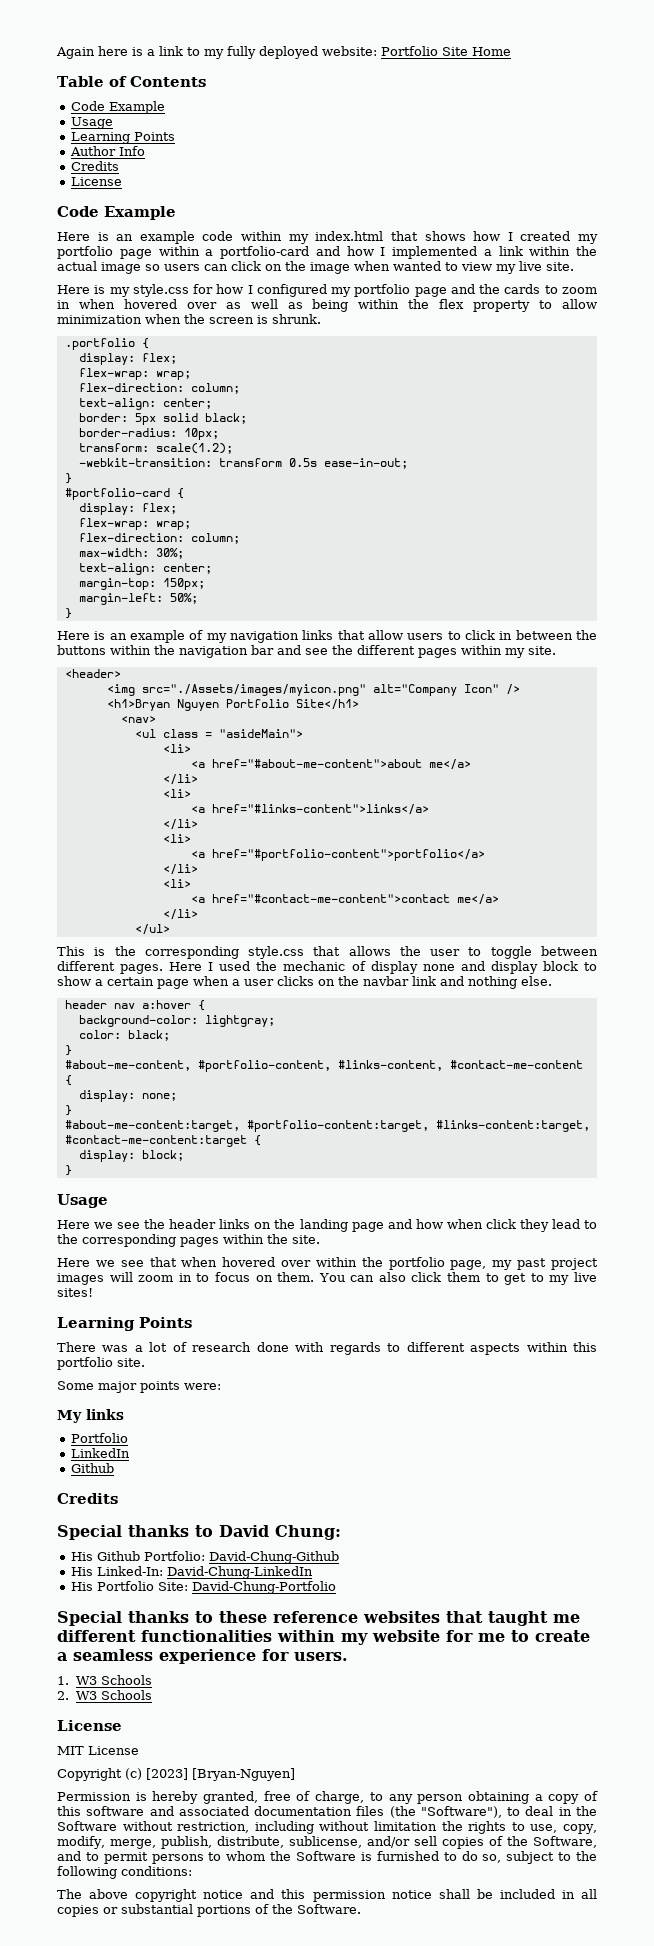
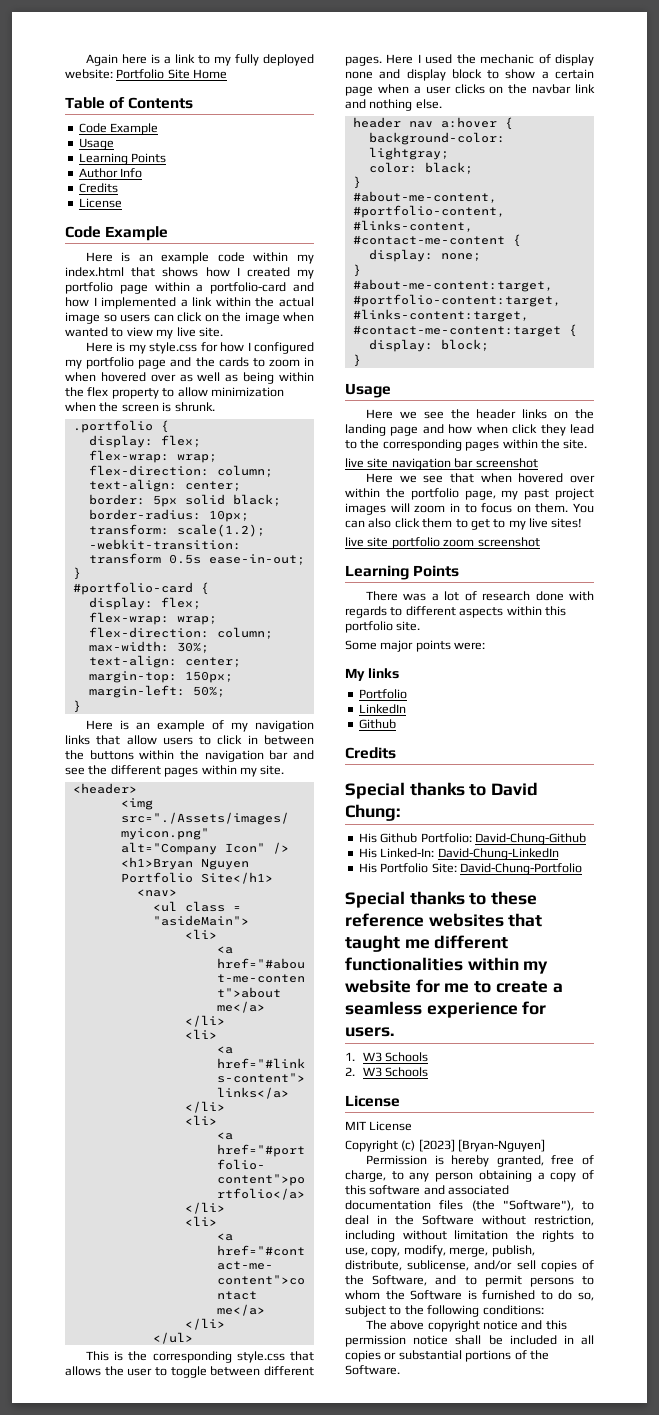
(320, 1239) none -> [345,458,538,470] // live site navigation bar screenshot
(93, 1292) none -> [345,537,540,549] // live site portfolio zoom screenshot

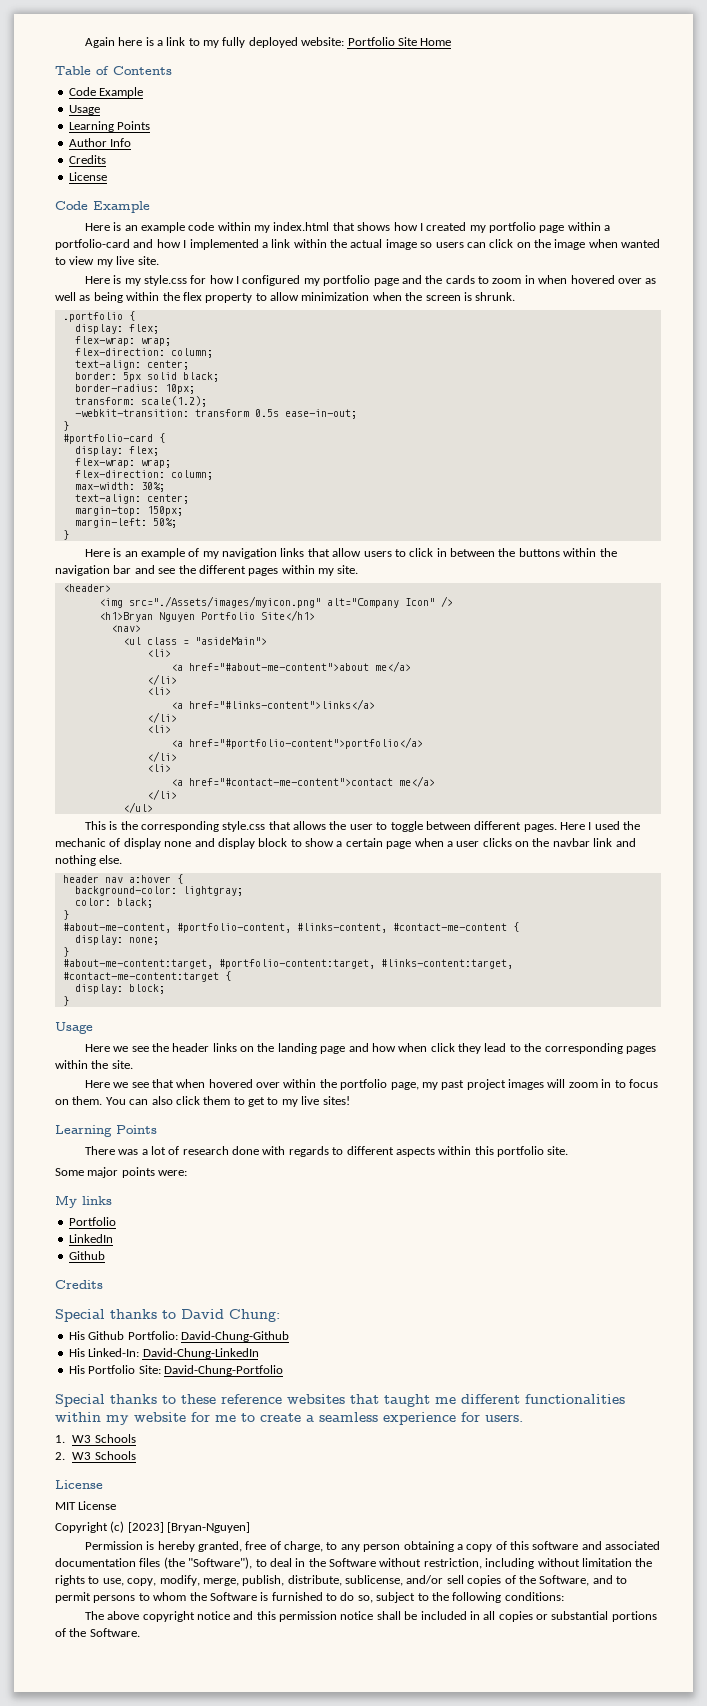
[345,458,538,470] // live site navigation bar screenshot -> (133, 1064) none
[345,537,540,549] // live site portfolio zoom screenshot -> (350, 1100) none

